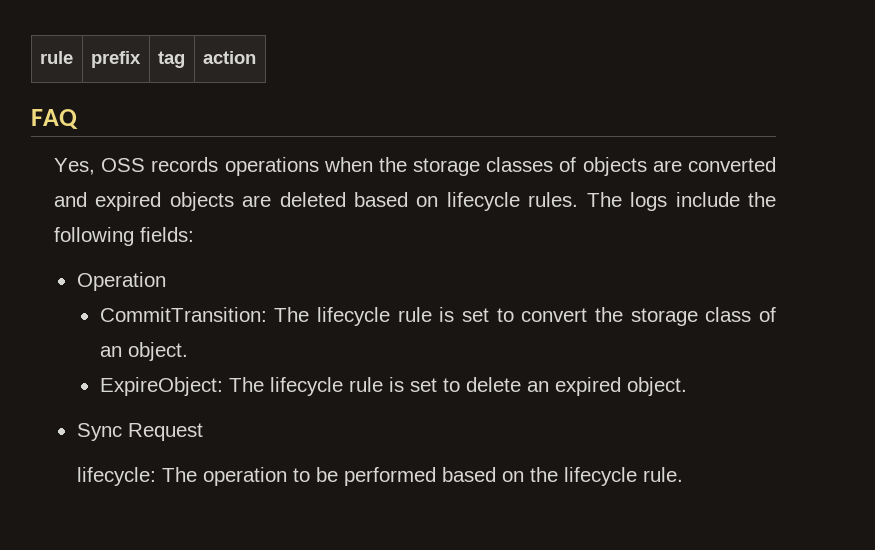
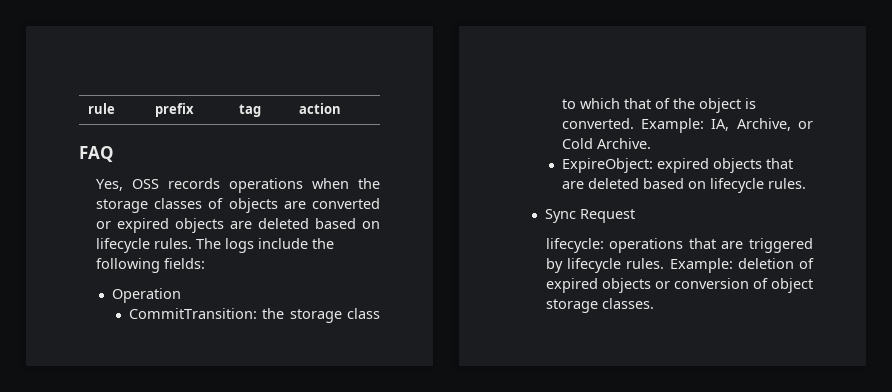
[53,192,87,207] and -> [95,221,111,229] or
[274,307,776,326] [99,342,188,361] [99,377,687,396] [76,423,203,441] [76,467,683,486] The lifecycle rule is set to convert the storage class of an object. // ExpireObject: The lifecycle rule is set to delete an expired object. // Sync Request // lifecycle: The operation to be performed based on the lifecycle rule. -> [262,308,380,323] [561,98,756,113] [561,118,813,133] [561,138,651,149] [561,158,793,173] [561,178,806,193] [544,209,635,223] [545,238,813,253] [545,258,814,273] [545,278,813,293] [545,298,654,313] the storage class to which that of the object is converted. Example: IA, Archive, or Cold Archive. // ExpireObject: expired objects that are deleted based on lifecycle rules. // Sync Request // lifecycle: operations that are triggered by lifecycle rules. Example: deletion of expired objects or conversion of object storage classes.

